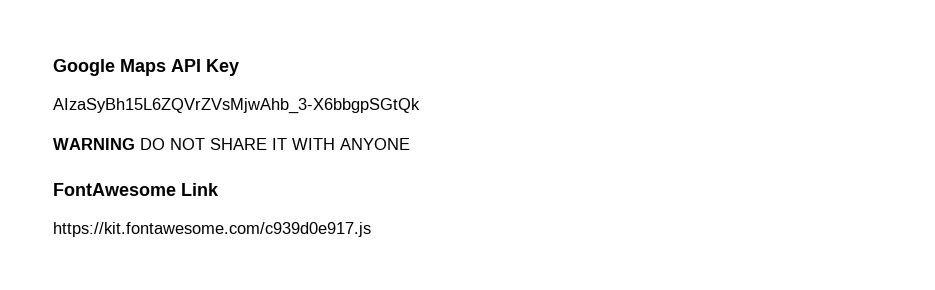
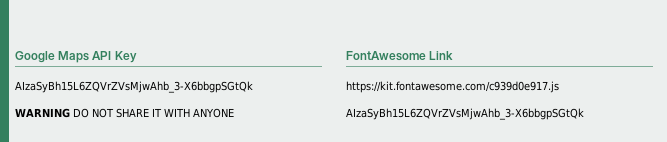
(371, 229) none -> [346,108,584,120] // AIzaSyBh15L6ZQVrZVsMjwAhb_3-X6bbgpSGtQk

